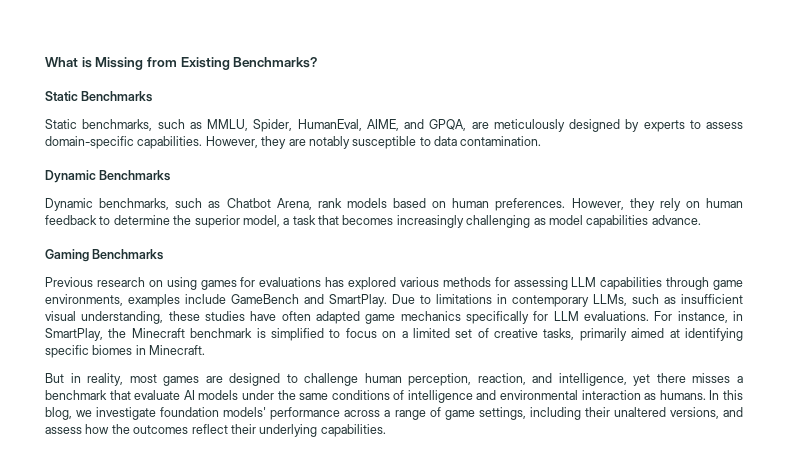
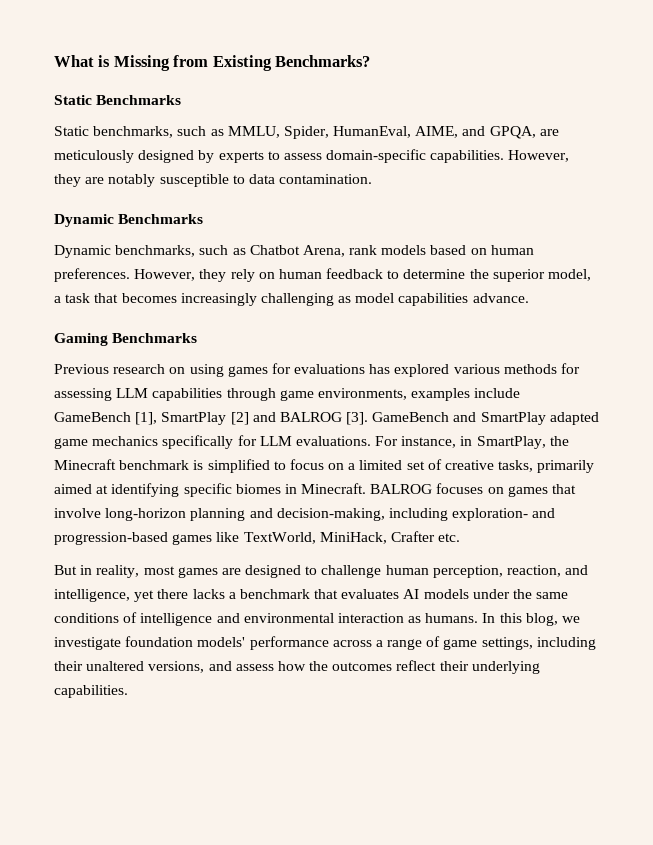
[304,294,743,307] [45,311,311,324] and SmartPlay. Due to limitations in contemporary LLMs, such as insufficient visual understanding, these studies have often -> [135,412,546,425] [1], SmartPlay [2] and BALROG [3]. GameBench and SmartPlay
(206, 350) none -> [370,483,577,497] [54,508,556,521] [54,531,461,545] BALROG focuses on games that involve long-horizon planning and decision-making, including exploration- and progression-based games like TextWorld, MiniHack, Crafter etc.
[692,373,731,383] misses -> [192,589,225,599] lacks
[134,390,181,400] evaluate -> [341,589,400,599] evaluates

